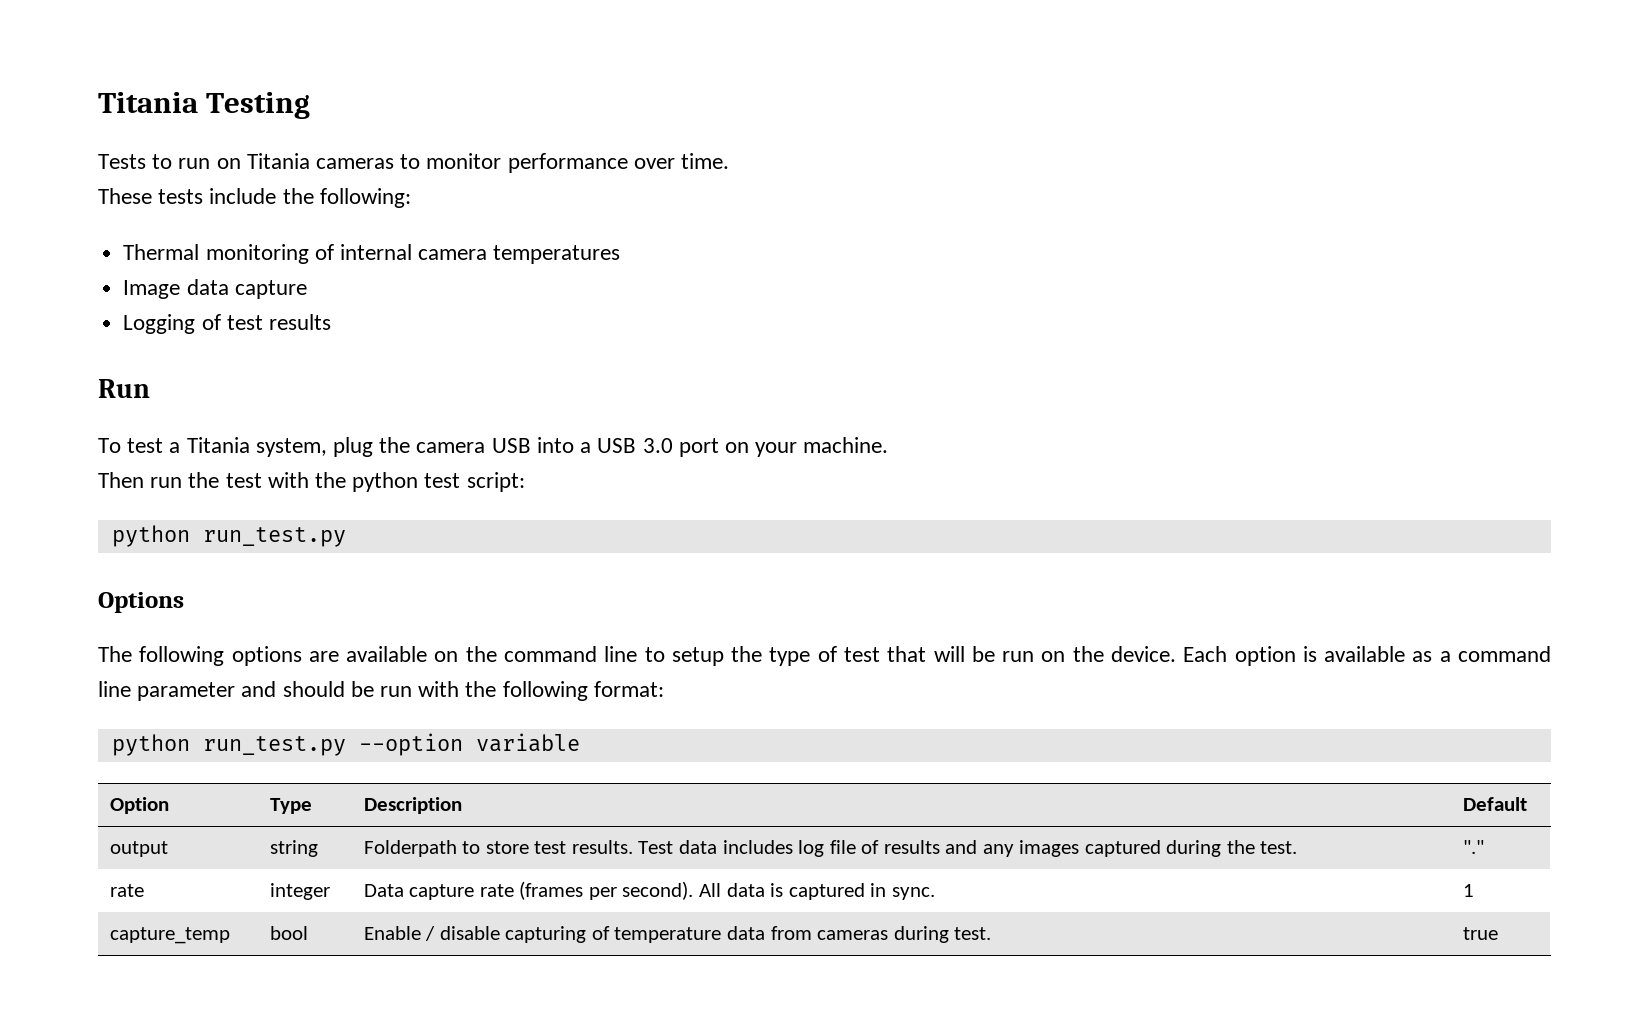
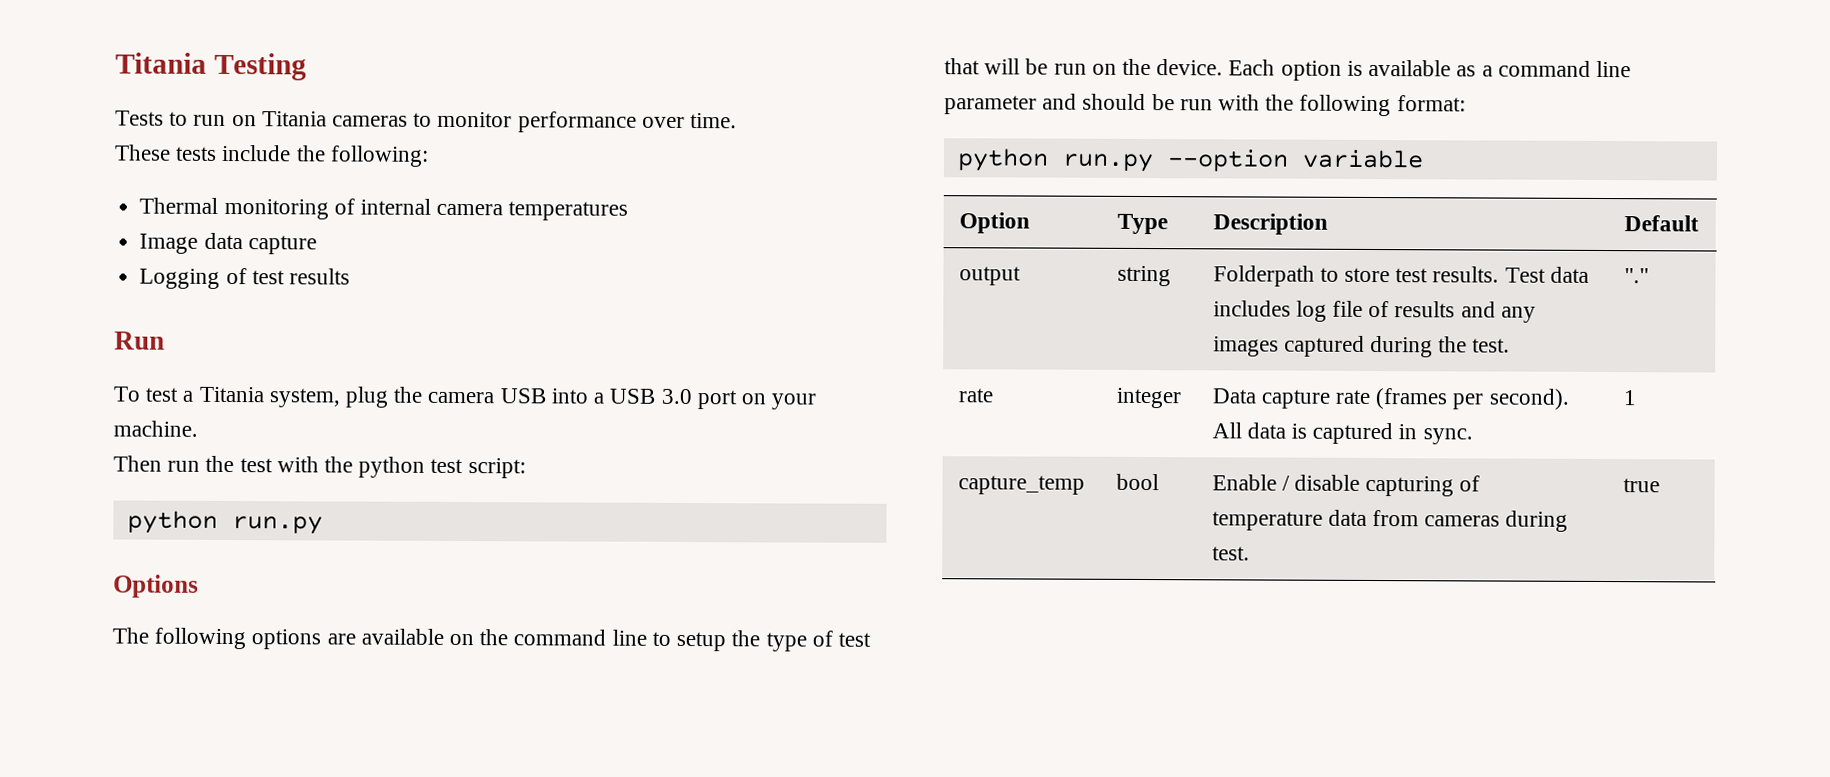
[202,527,346,547] run_test.py -> [231,516,323,535] run.py
[202,736,346,756] run_test.py -> [1061,153,1154,173] run.py

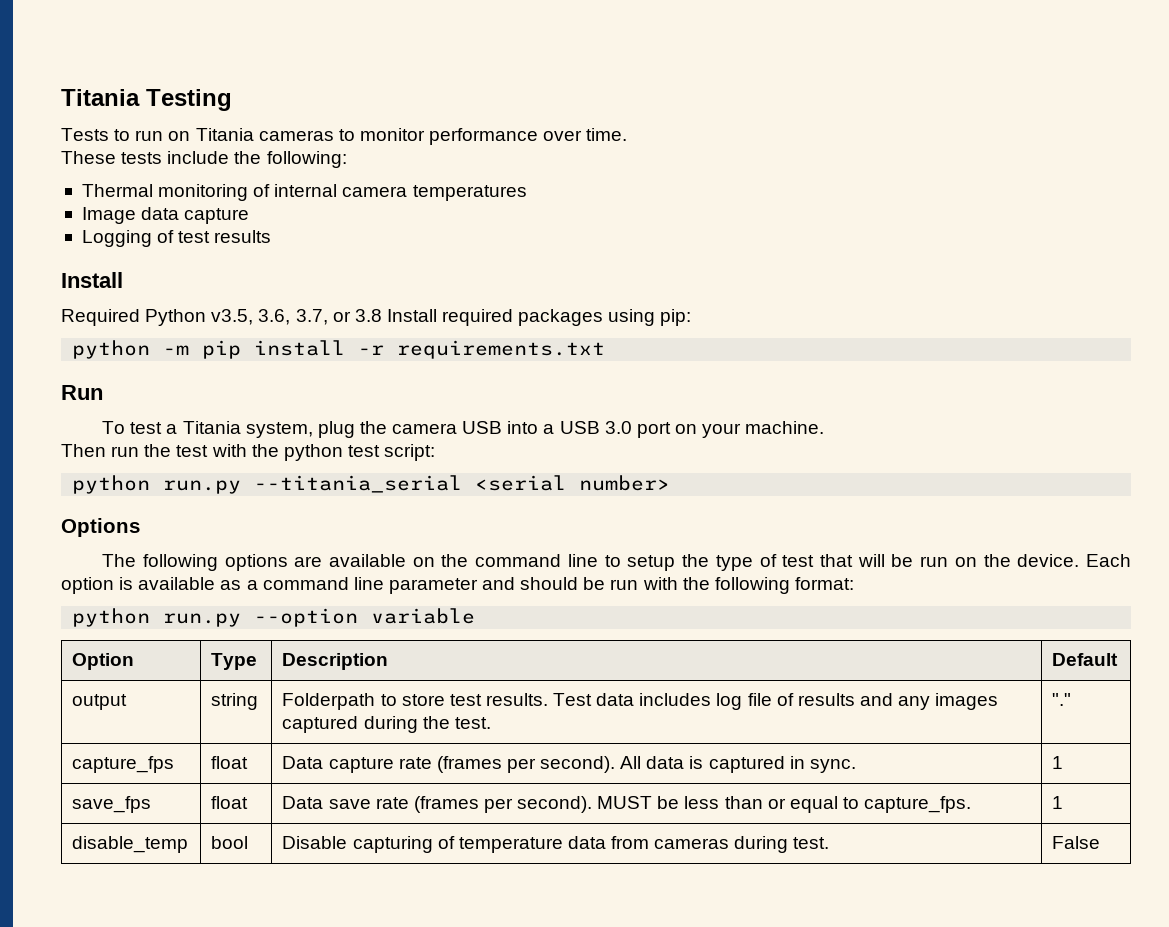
(350, 276) none -> [61,272,123,288] [61,309,692,326] [72,340,606,359] // Install // Required Python v3.5, 3.6, 3.7, or 3.8 Install required packages using pip: // python -m pip install -r requirements.txt
(323, 525) none -> [254,475,671,493] --titania_serial <serial number>
[957,388,994,403] [1115,387,1182,409] rate | integer -> [72,756,175,773] [211,756,249,769] capture_fps | float
[957,475,1085,495] [1115,473,1159,491] [1211,474,1360,491] capture_temp | bool | Enable / disable -> [72,796,152,813] [211,796,249,809] [282,796,972,813] [1052,796,1064,809] [72,836,189,853] [211,836,249,849] [282,836,348,849] save_fps | float | Data save rate (frames per second). MUST be less than or equal to capture_fps. | 1 // disable_temp | bool | Disable
[1622,478,1660,493] true -> [1052,836,1101,849] False

